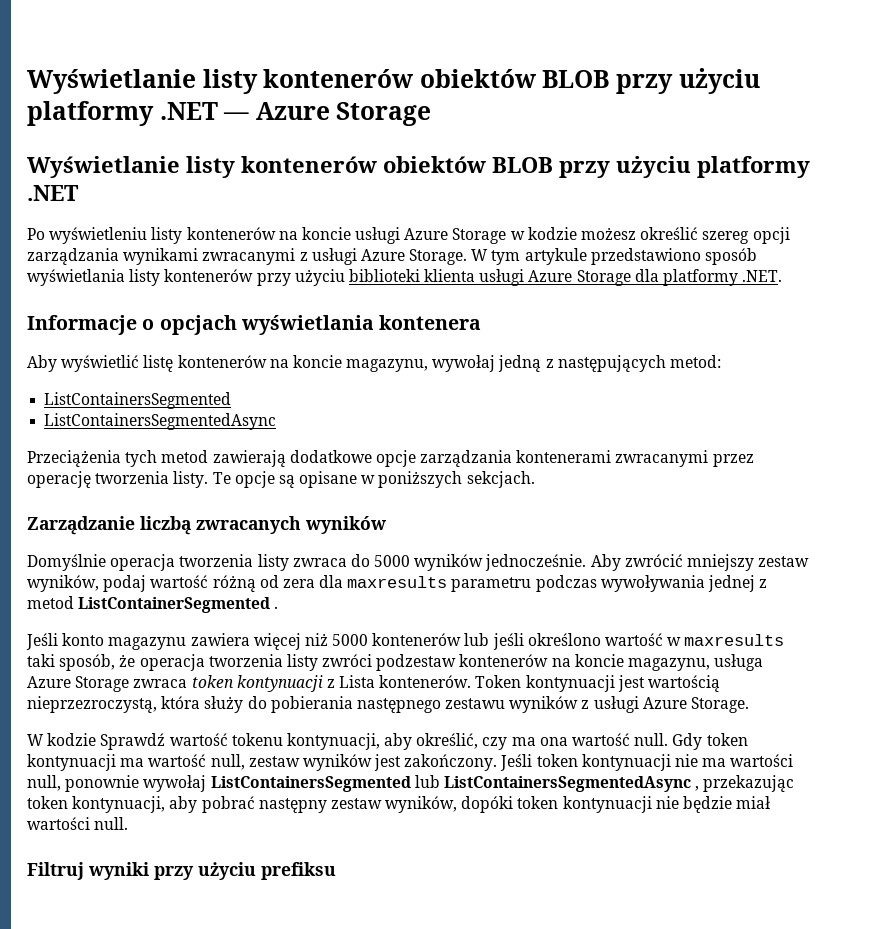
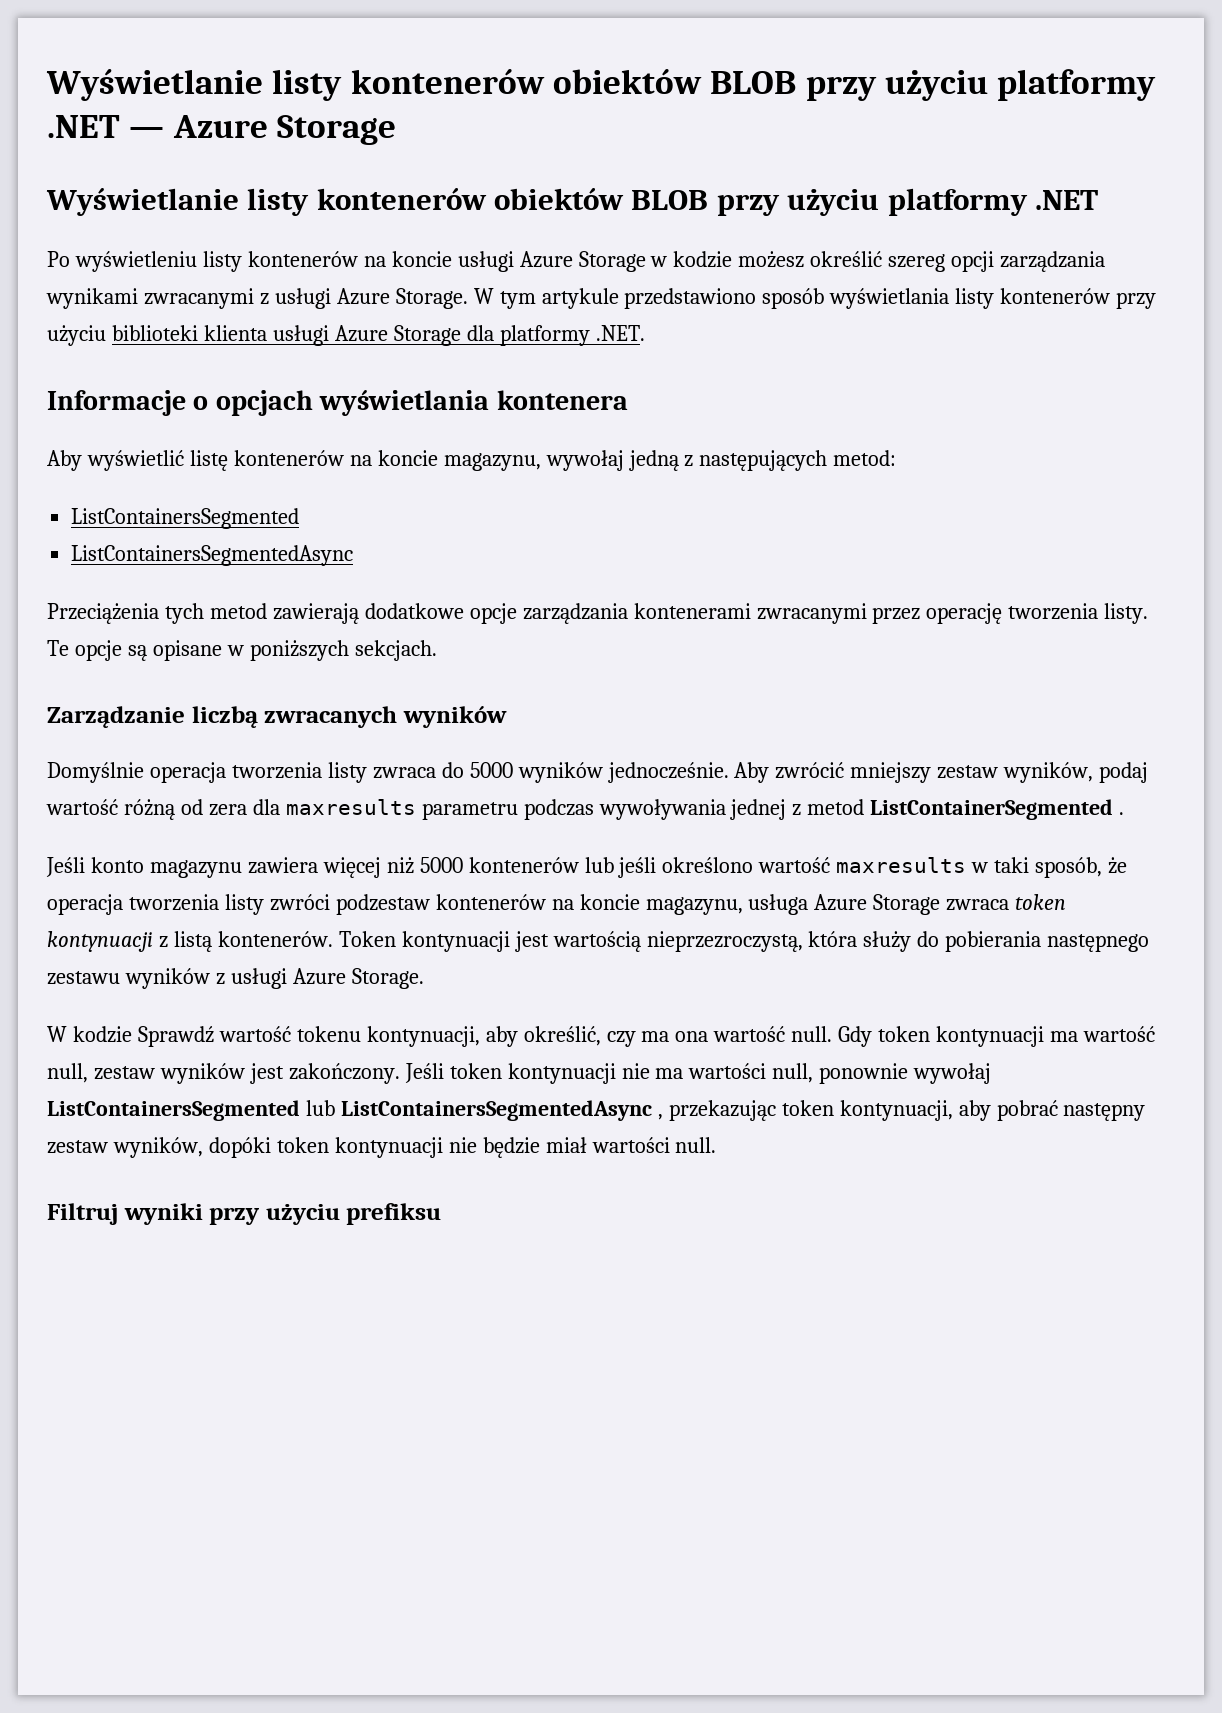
[667,634,785,646] w maxresults -> [836,857,989,873] maxresults w
[339,675,376,688] Lista -> [173,931,212,952] listą

